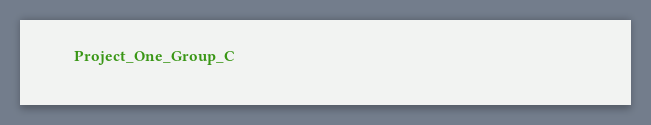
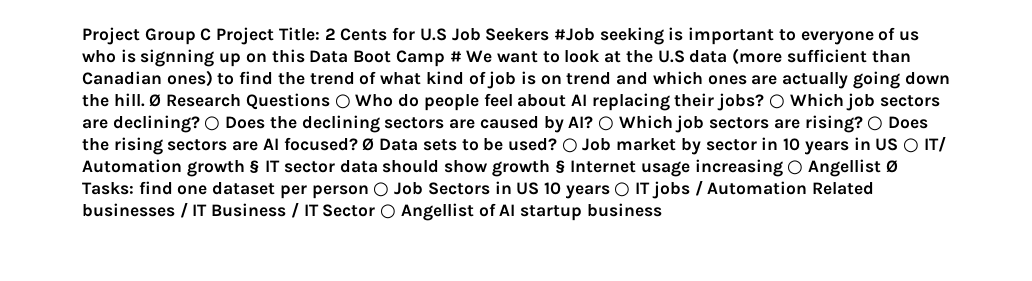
[74,50,235,65] Project_One_Group_C -> [82,27,920,45] [82,48,911,67] [82,70,950,89] [82,93,941,111] [82,115,929,133] [82,136,946,155] [82,159,898,177] [82,180,875,199] [82,202,662,221] Project Group C Project Title: 2 Cents for U.S Job Seekers #Job seeking is important to everyone of us who is signning up on this Data Boot Camp # We want to look at the U.S data (more sufficient than Canadian ones) to find the trend of what kind of job is on trend and which ones are actually going down the hill. Ø Research Questions ○ Who do people feel about AI replacing their jobs? ○ Which job sectors are declining? ○ Does the declining sectors are caused by AI? ○ Which job sectors are rising? ○ Does the rising sectors are AI focused? Ø Data sets to be used? ○ Job market by sector in 10 years in US ○ IT/ Automation growth § IT sector data should show growth § Internet usage increasing ○ Angellist Ø Tasks: find one dataset per person ○ Job Sectors in US 10 years ○ IT jobs / Automation Related businesses / IT Business / IT Sector ○ Angellist of AI startup business

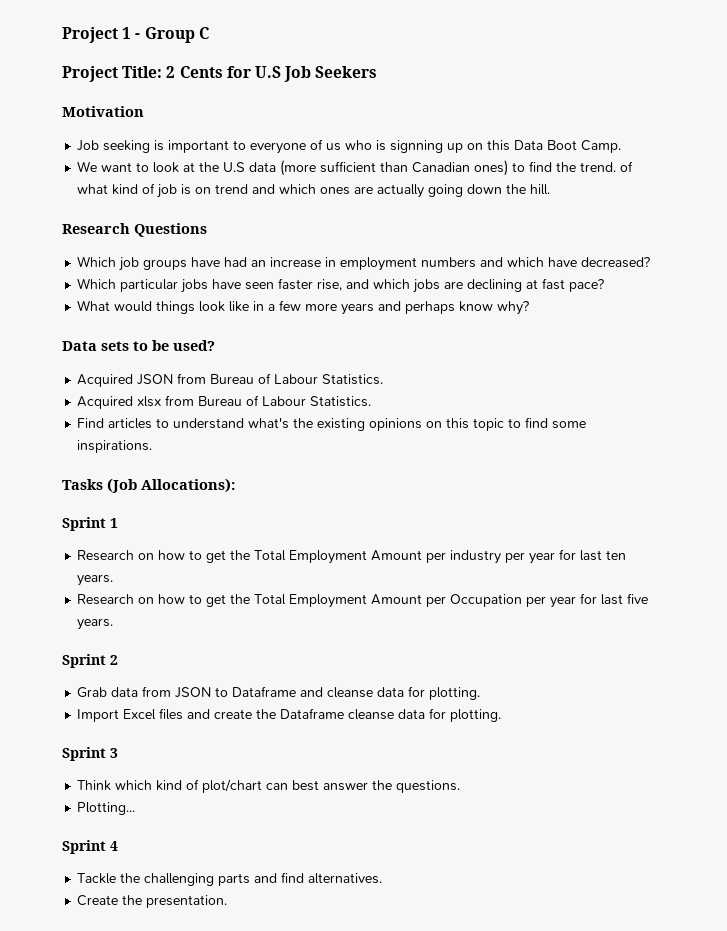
[82,27,140,45] Project -> [62,27,141,43] Project 1 -
(212, 34) none -> (209, 33) //
[553,28,595,41] #Job -> [62,106,144,117] [77,140,100,151] // Motivation // Job
[395,50,462,67] Camp # -> [581,140,622,153] Camp. //
[309,72,355,85] trend -> [580,162,617,172] trend.
[149,94,162,107] Ø -> (551, 189) //
[334,93,941,111] [82,115,929,133] [82,137,375,155] ○ Who do people feel about AI replacing their jobs? ○ Which job sectors are declining? ○ Does the declining sectors are caused by AI? ○ Which job sectors are rising? ○ Does the rising sectors are AI focused? Ø -> [77,256,651,271] [77,278,605,293] [77,300,530,315] // Which job groups have had an increase in employment numbers and which have decreased? // Which particular jobs have seen faster rise, and which jobs are declining at fast pace? // What would things look like in a few more years and perhaps know why? //
[561,136,946,155] [82,159,898,177] [82,180,875,199] [82,202,662,221] ○ Job market by sector in 10 years in US ○ IT/ Automation growth § IT sector data should show growth § Internet usage increasing ○ Angellist Ø Tasks: find one dataset per person ○ Job Sectors in US 10 years ○ IT jobs / Automation Related businesses / IT Business / IT Sector ○ Angellist of AI startup business -> [77,373,384,387] [77,395,372,409] [77,417,587,431] [77,440,153,453] [62,478,235,493] [62,517,118,531] [77,549,627,564] [77,574,114,586] [77,593,649,608] [77,618,114,630] [62,654,118,668] [77,686,481,700] [77,708,502,722] [62,747,118,761] [77,779,461,793] [77,802,136,815] [62,840,118,854] [77,872,383,886] [77,895,228,908] // Acquired JSON from Bureau of Labour Statistics. // Acquired xlsx from Bureau of Labour Statistics. // Find articles to understand what's the existing opinions on this topic to find some inspirations. // Tasks (Job Allocations): // Sprint 1 // Research on how to get the Total Employment Amount per industry per year for last ten years. // Research on how to get the Total Employment Amount per Occupation per year for last five years. // Sprint 2 // Grab data from JSON to Dataframe and cleanse data for plotting. // Import Excel files and create the Dataframe cleanse data for plotting. // Sprint 3 // Think which kind of plot/chart can best answer the questions. // Plotting... // Sprint 4 // Tackle the challenging parts and find alternatives. // Create the presentation.

